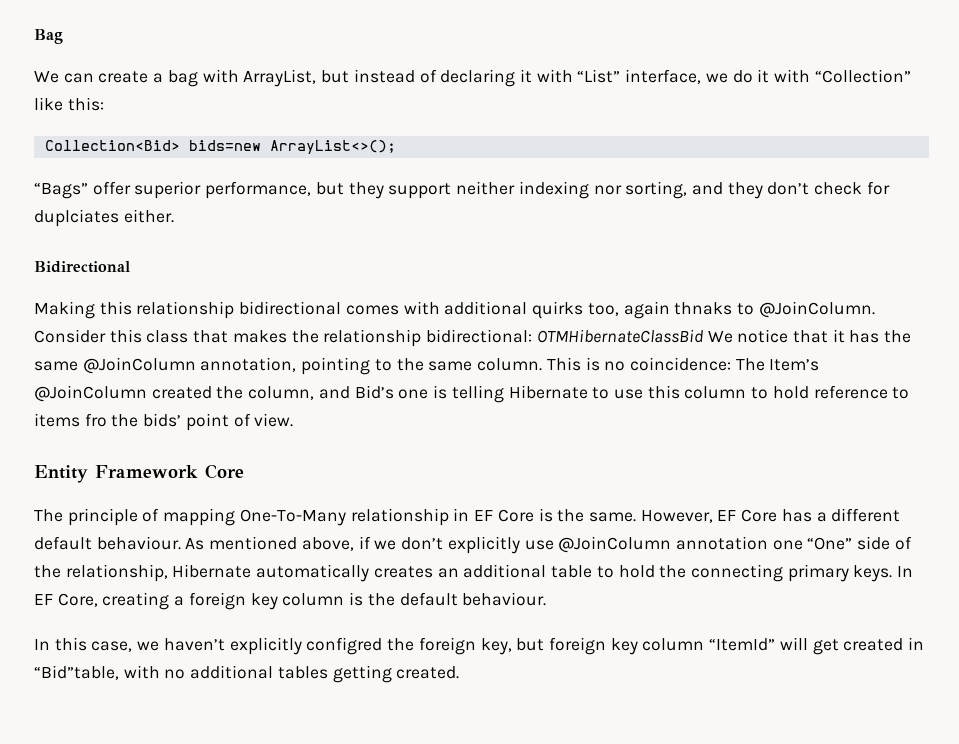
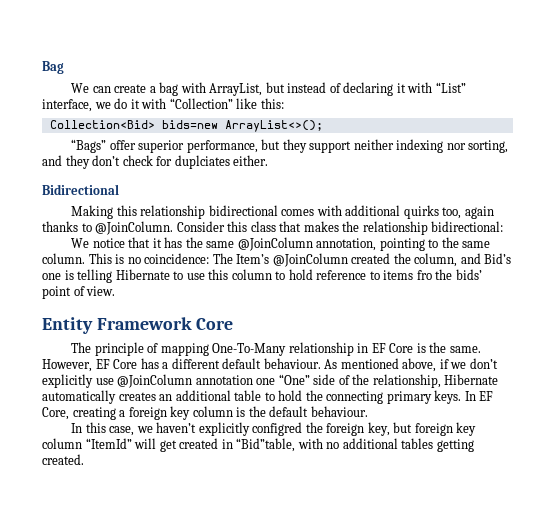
[674,302,733,315] thnaks -> [42,221,78,232] thanks
[536,329,703,343] OTMHibernateClassBid -> (504, 226) //

